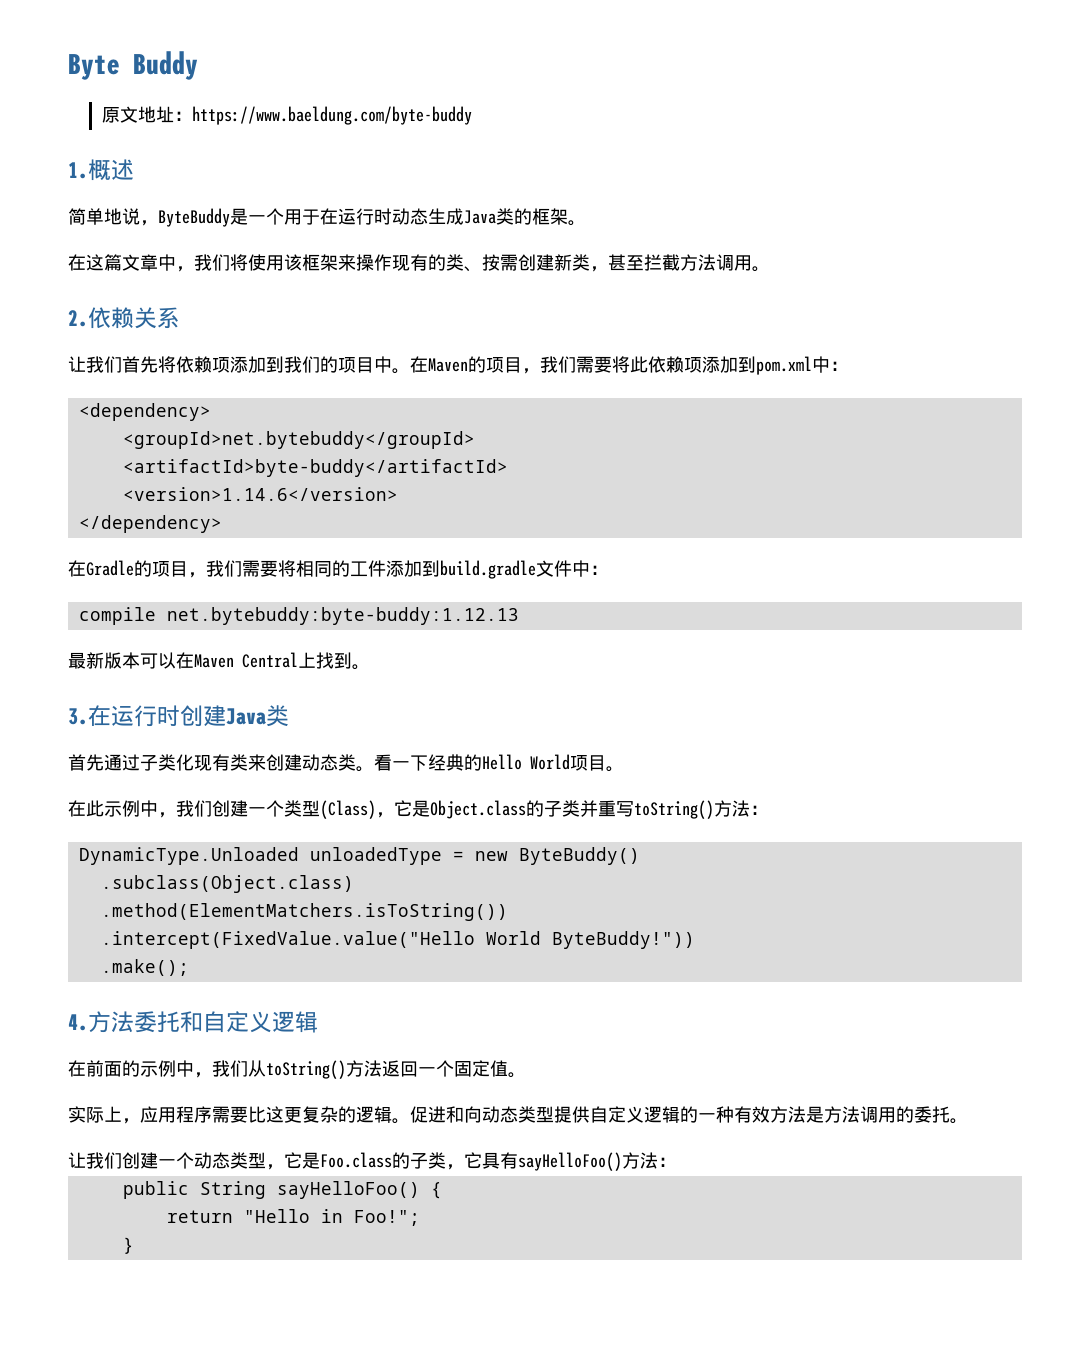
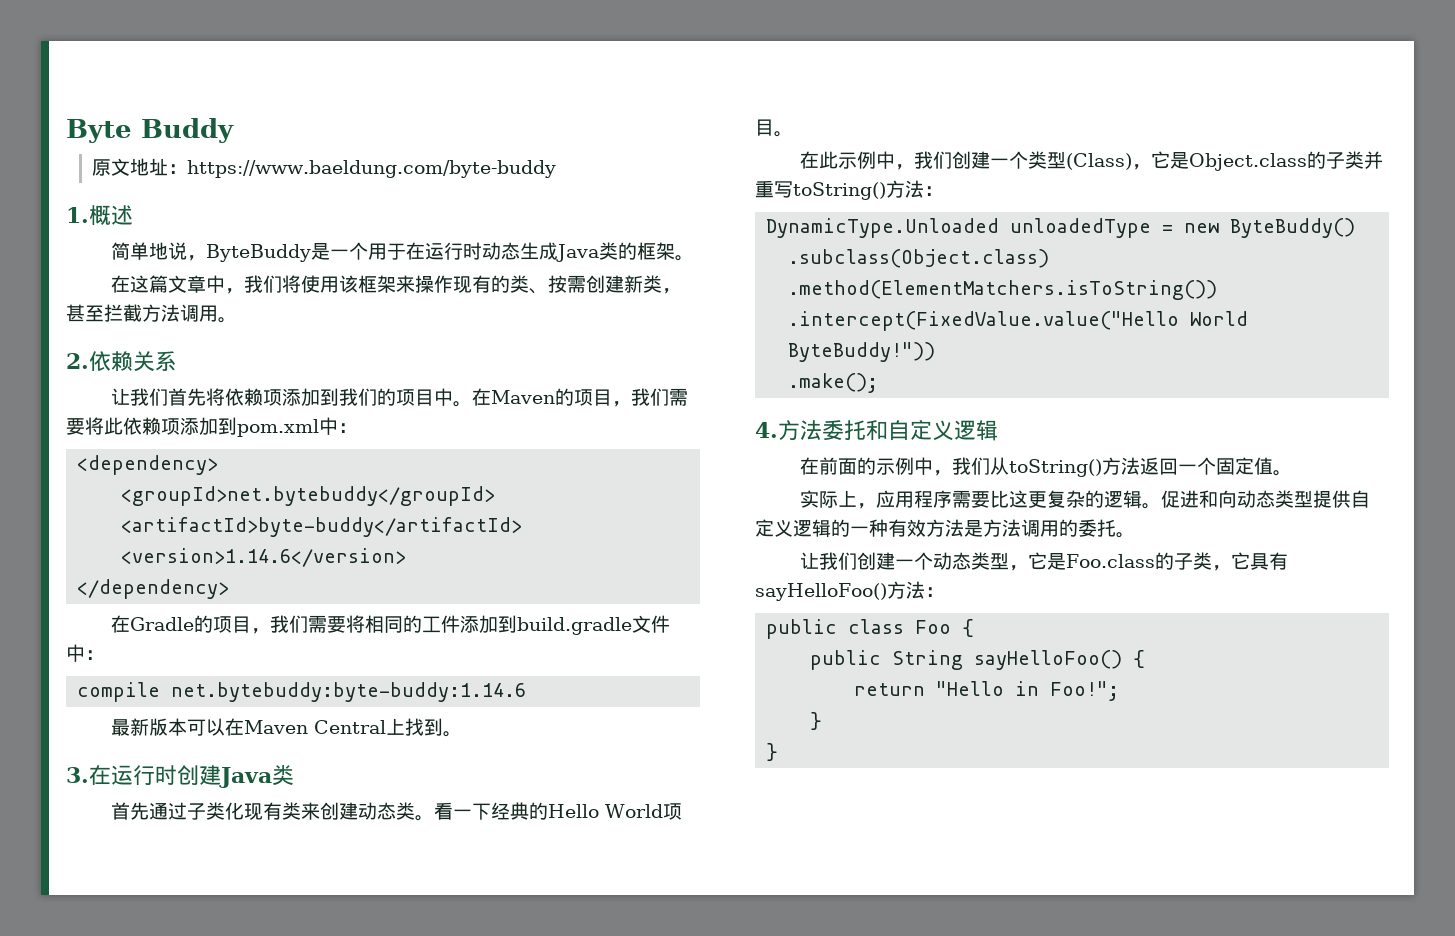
[166,607,519,625] net.bytebuddy:byte-buddy:1.12.13 -> [171,682,527,702] net.bytebuddy:byte-buddy:1.14.6
(676, 1162) none -> [766,619,975,639] // public class Foo {
(134, 1245) none -> [766,743,779,761] // }

